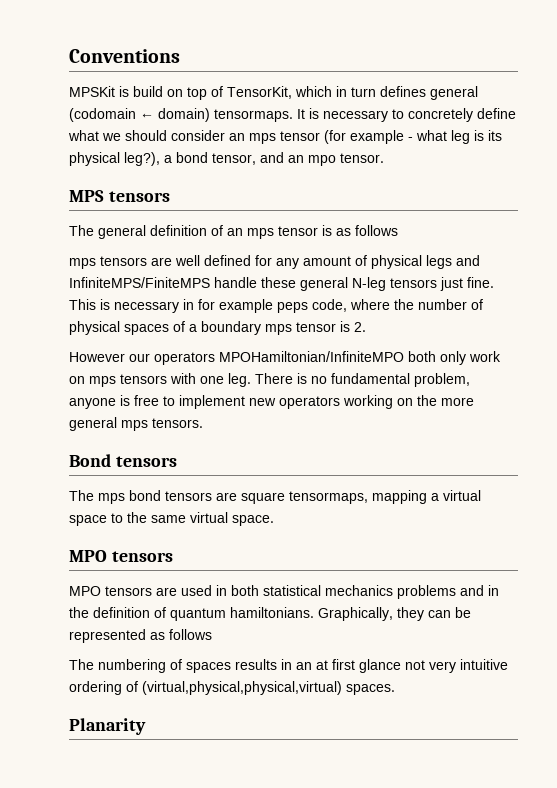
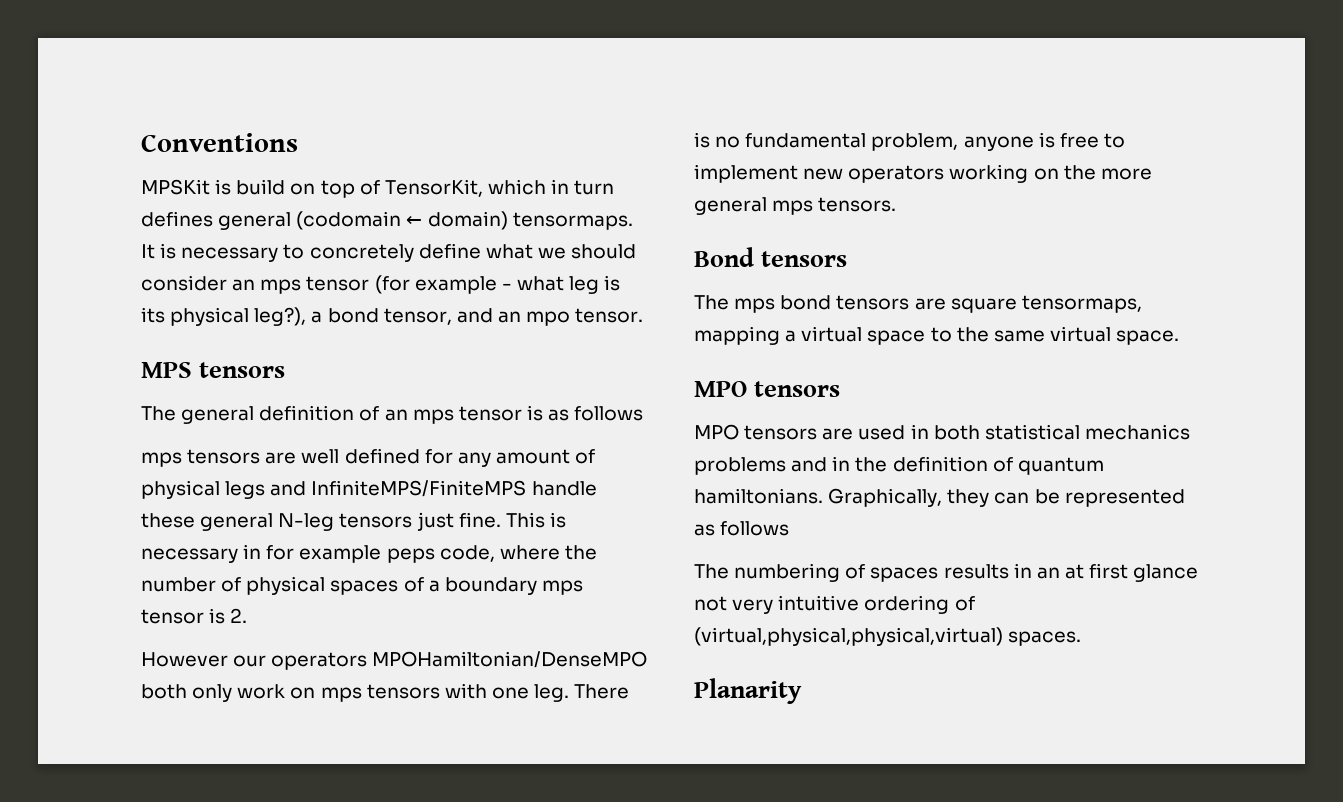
[219,351,404,362] MPOHamiltonian/InfiniteMPO -> [372,651,648,668] MPOHamiltonian/DenseMPO

